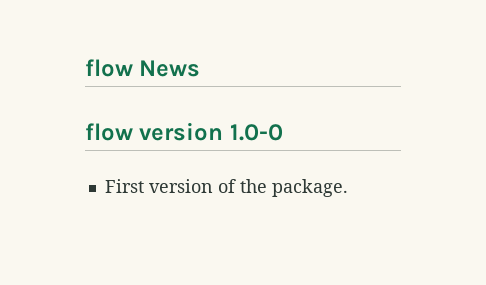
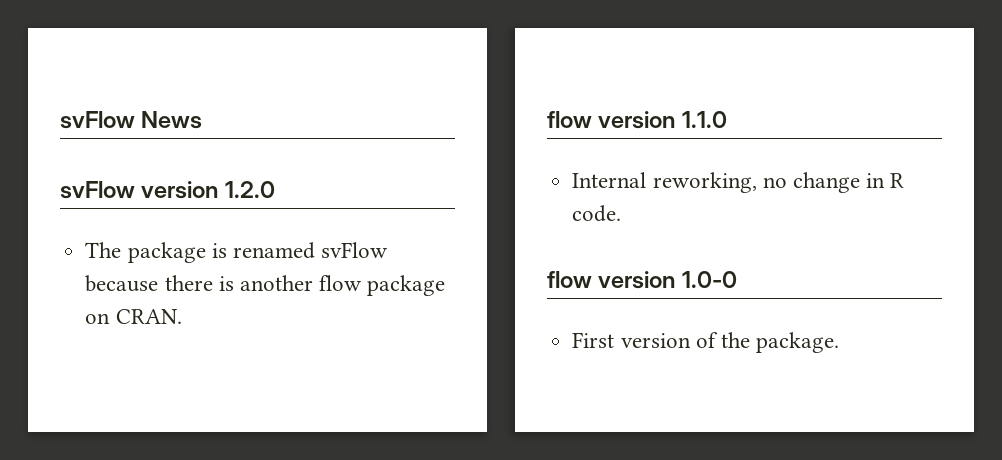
[85,59,201,77] flow News -> [60,111,203,129] [60,181,275,199] [85,242,389,263] [85,275,446,296] [85,309,182,324] [547,111,727,129] [572,172,905,193] [572,205,622,222] svFlow News // svFlow version 1.2.0 // The package is renamed svFlow because there is another flow package on CRAN. // flow version 1.1.0 // Internal reworking, no change in R code.

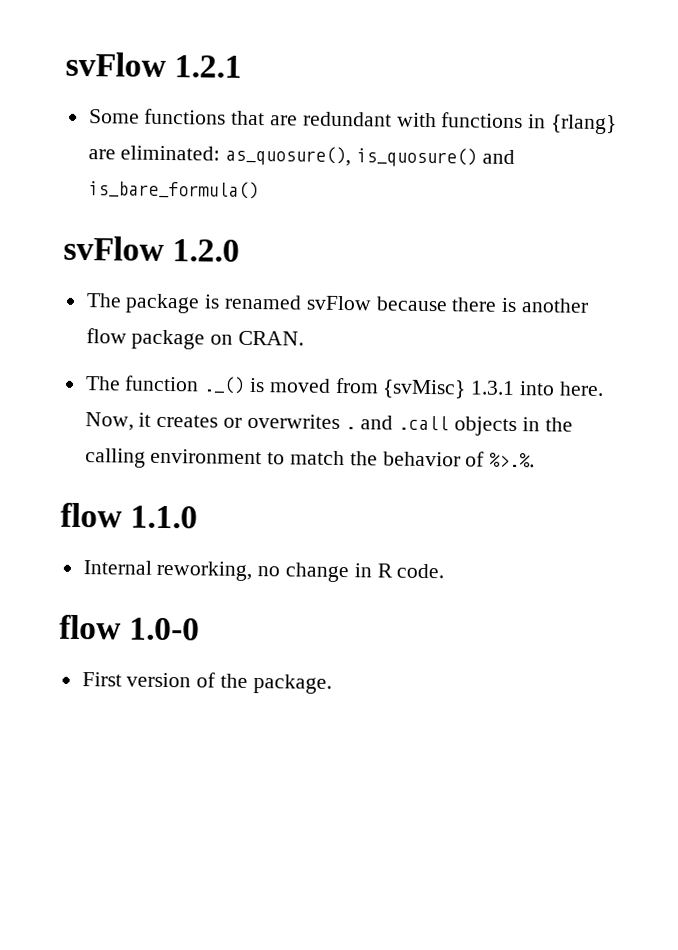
[60,111,203,129] [60,181,219,199] svFlow News // svFlow version -> [65,51,243,78] [88,108,618,135] [87,145,515,168] [87,180,259,200] [63,235,165,261] svFlow 1.2.1 // Some functions that are redundant with functions in {rlang} are eliminated: as_quosure(), is_quosure() and is_bare_formula() // svFlow
[547,111,676,129] // flow version -> [84,375,604,399] [84,412,573,437] [84,448,536,468] [60,502,123,528] // The function ._() is moved from {svMisc} 1.3.1 into here. Now, it creates or overwrites . and .call objects in the calling environment to match the behavior of %>.%. // flow
[598,271,676,289] version -> (122, 627) none

